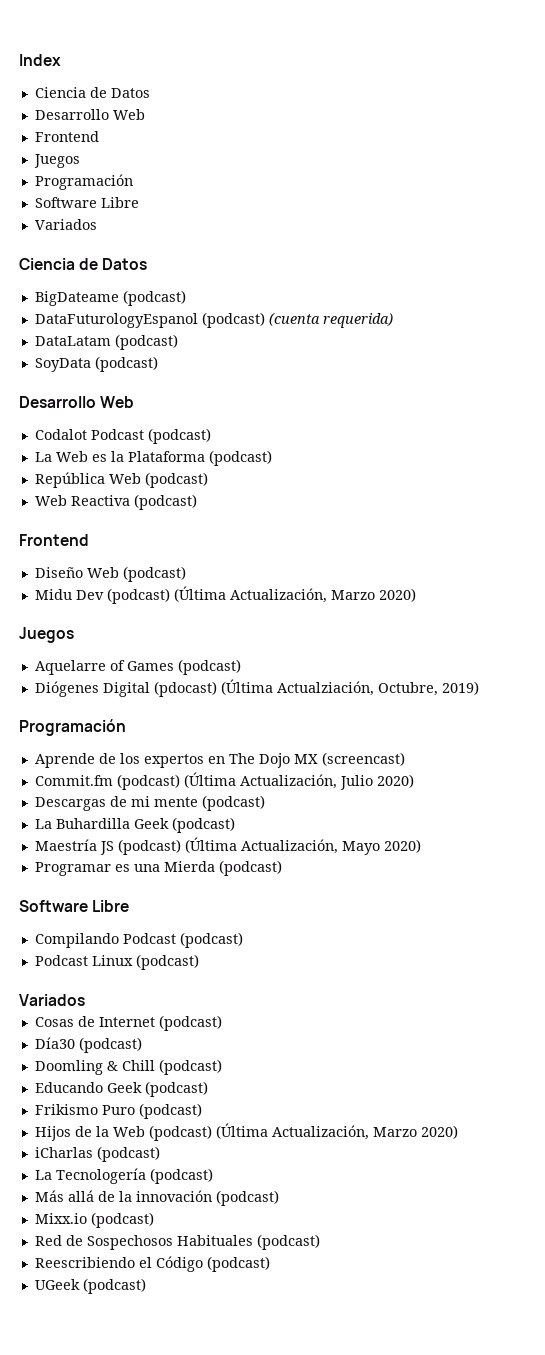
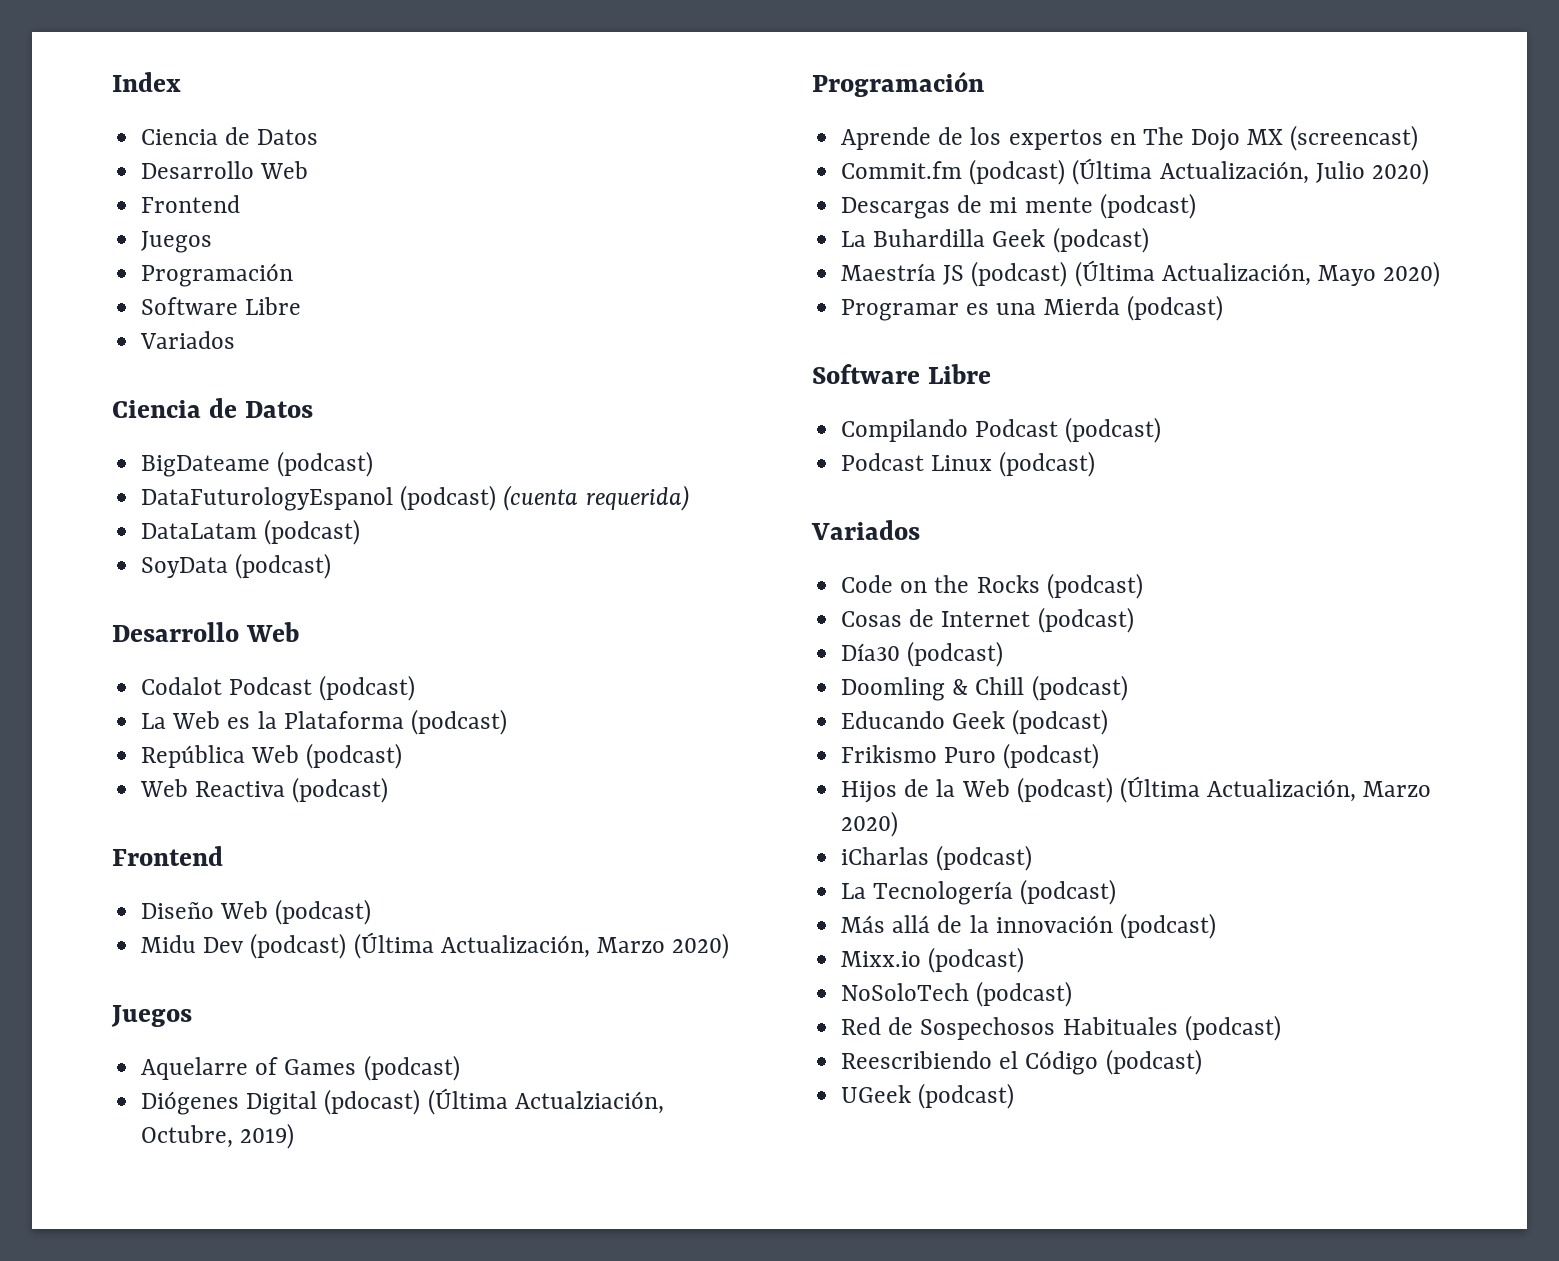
(85, 1000) none -> [841,573,1143,599] // Code on the Rocks (podcast)
(154, 1220) none -> [841,981,1073,1007] // NoSoloTech (podcast)

